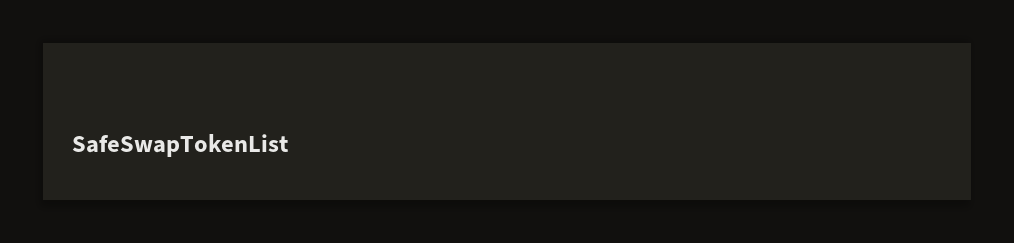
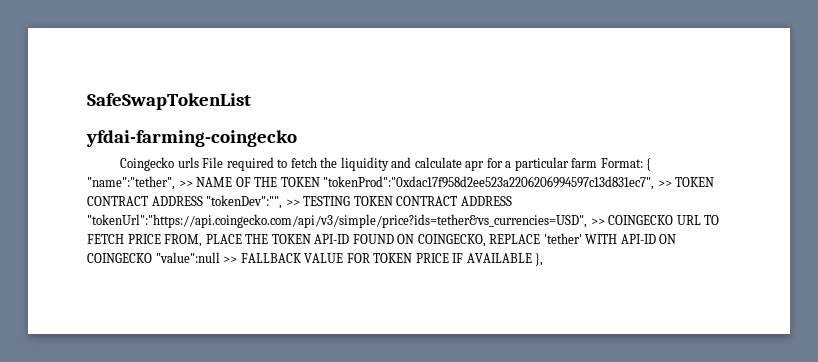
(288, 145) none -> [86,130,297,147] [120,157,652,171] [87,176,715,190] [87,195,512,209] [87,214,720,228] [87,233,677,247] [87,252,544,266] // yfdai-farming-coingecko // Coingecko urls File required to fetch the liquidity and calculate apr for a particular farm Format: { "name":"tether", >> NAME OF THE TOKEN "tokenProd":"0xdac17f958d2ee523a2206206994597c13d831ec7", >> TOKEN CONTRACT ADDRESS "tokenDev":"", >> TESTING TOKEN CONTRACT ADDRESS "tokenUrl":"https://api.coingecko.com/api/v3/simple/price?ids=tether&vs_currencies=USD", >> COINGECKO URL TO FETCH PRICE FROM, PLACE THE TOKEN API-ID FOUND ON COINGECKO, REPLACE 'tether' WITH API-ID ON COINGECKO "value":null >> FALLBACK VALUE FOR TOKEN PRICE IF AVAILABLE },

